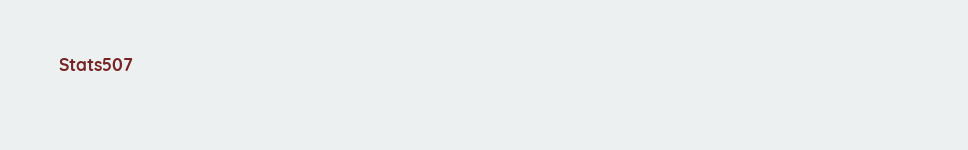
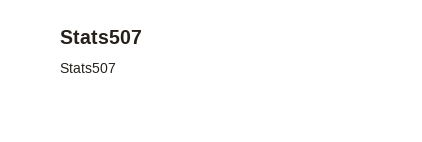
[59,58,133,71] Stats507 -> [60,30,142,44] [60,63,116,73] Stats507 // Stats507

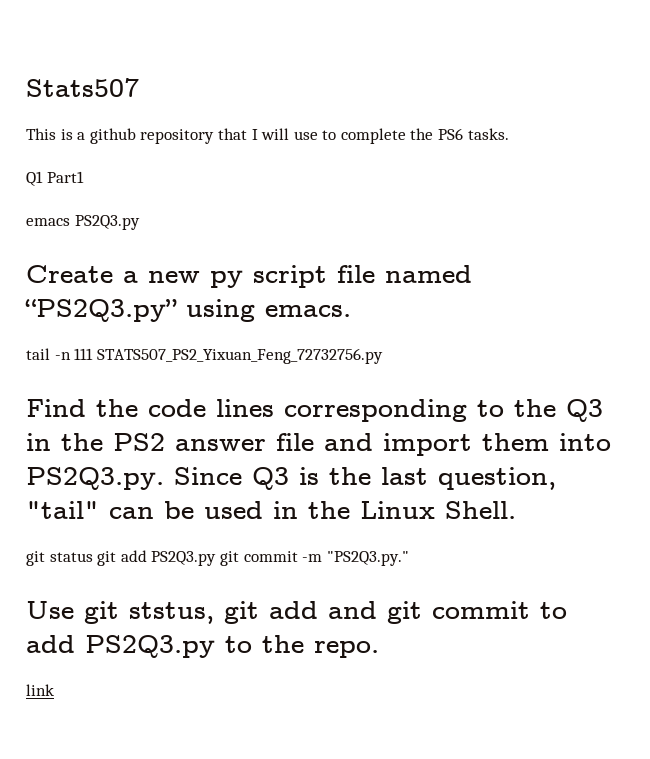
[60,63,116,73] Stats507 -> [26,128,509,144] [26,171,84,186] [26,215,140,230] [26,265,472,288] [25,299,351,322] [26,348,383,364] [26,399,603,422] [26,433,611,456] [26,467,556,490] [26,501,516,519] [26,550,409,566] [26,601,567,624] [26,635,379,658] [26,684,54,696] This is a github repository that I will use to complete the PS6 tasks. // Q1 Part1 // emacs PS2Q3.py // Create a new py script file named “PS2Q3.py” using emacs. // tail -n 111 STATS507_PS2_Yixuan_Feng_72732756.py // Find the code lines corresponding to the Q3 in the PS2 answer file and import them into PS2Q3.py. Since Q3 is the last question, "tail" can be used in the Linux Shell. // git status git add PS2Q3.py git commit -m "PS2Q3.py." // Use git ststus, git add and git commit to add PS2Q3.py to the repo. // link

